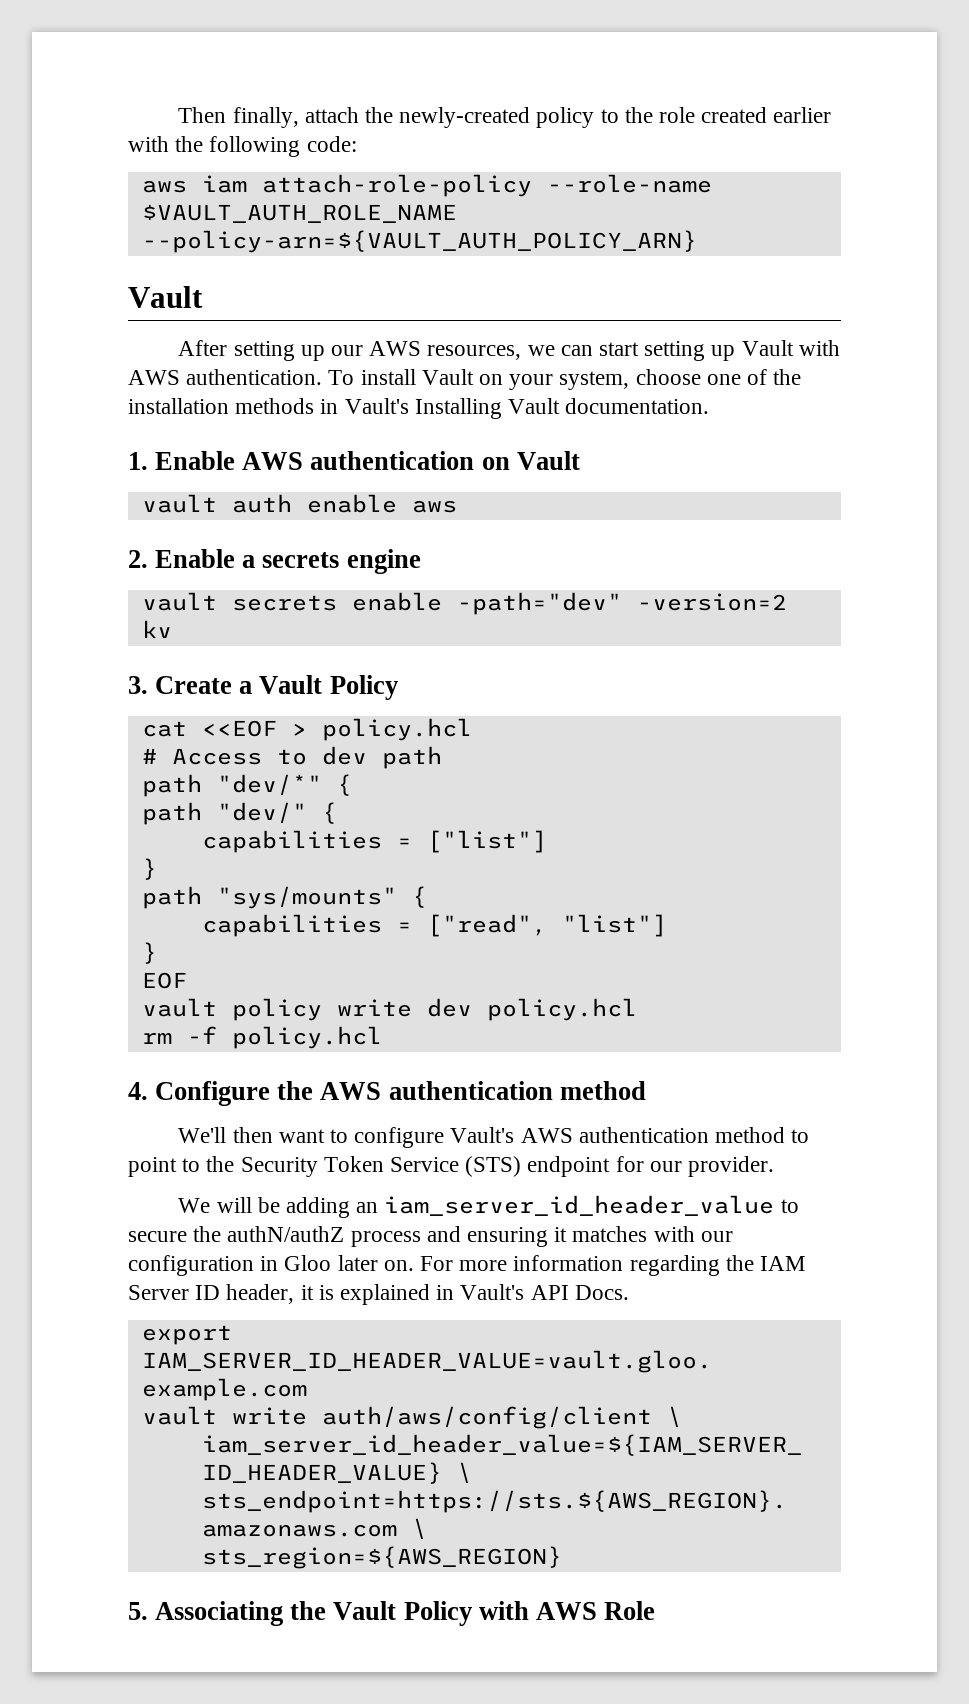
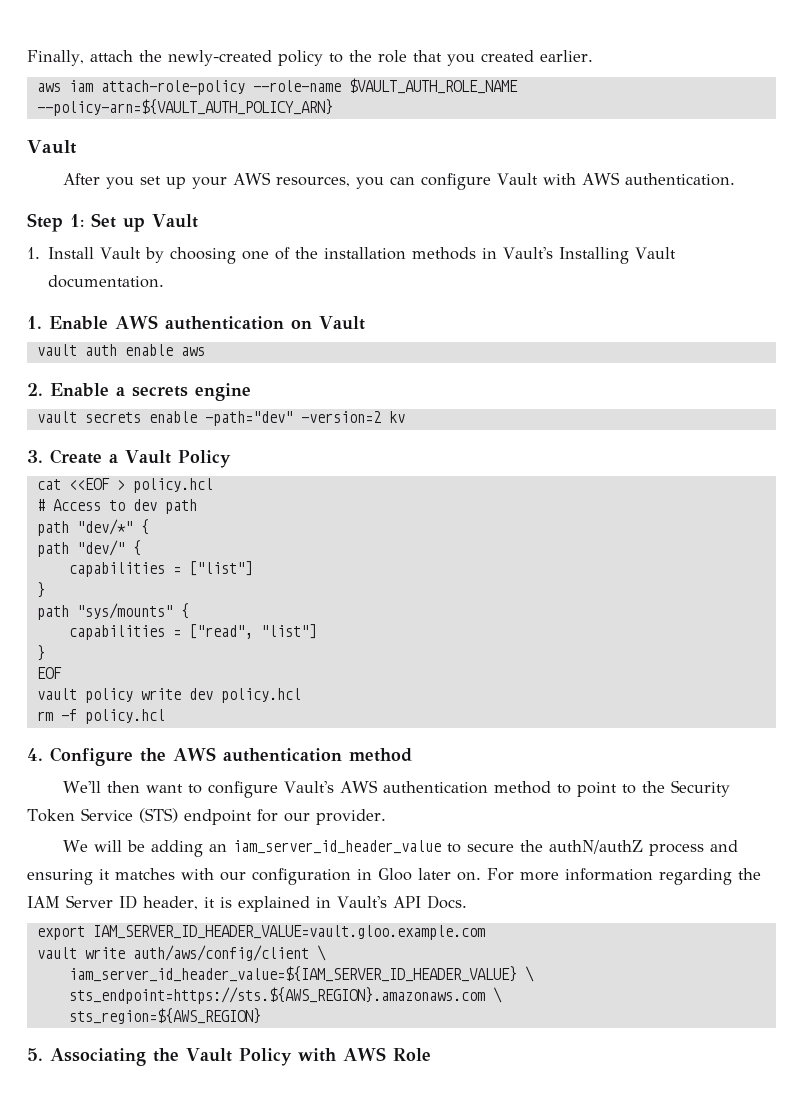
[178,107,299,128] Then finally, -> [27,50,84,66] Finally,
[701,107,832,123] [128,136,357,157] created earlier with the following code: -> [412,50,593,66] that you created earlier.
[233,340,840,361] [128,369,701,390] setting up our AWS resources, we can start setting up Vault with AWS authentication. To install Vault on your system, choose -> [105,172,735,190] [27,213,198,232] [27,247,237,264] you set up your AWS resources, you can configure Vault with AWS authentication. // Step 1: Set up Vault // 1. Install Vault by choosing

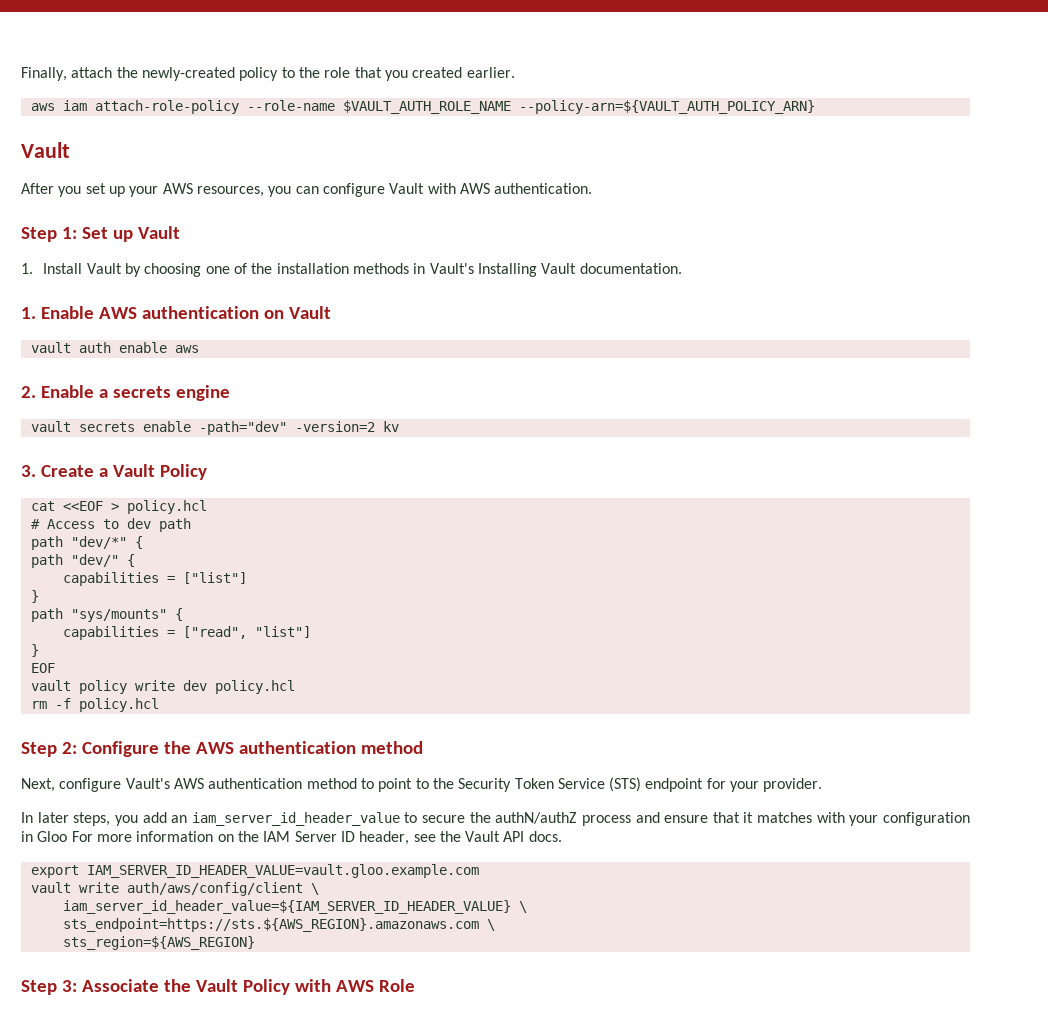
[27,748,43,761] 4. -> [21,742,77,757] Step 2:
[62,781,202,794] We'll then want to -> [21,778,55,792] Next,
[283,813,310,822] our -> [730,781,760,792] your
[62,840,203,857] We will be adding -> [21,812,167,826] In later steps, you add
[27,869,93,885] ensuring -> [664,812,740,823] ensure that
[220,872,246,881] our -> [849,815,879,826] your
[418,868,481,881] later on. -> (68, 836) none
[659,868,732,885] regarding -> [217,834,234,842] on
[204,895,467,912] it is explained in Vault's API Docs. -> [413,831,562,842] see the Vault API docs.
[27,1048,146,1066] 5. Associating -> [21,979,159,995] Step 3: Associate

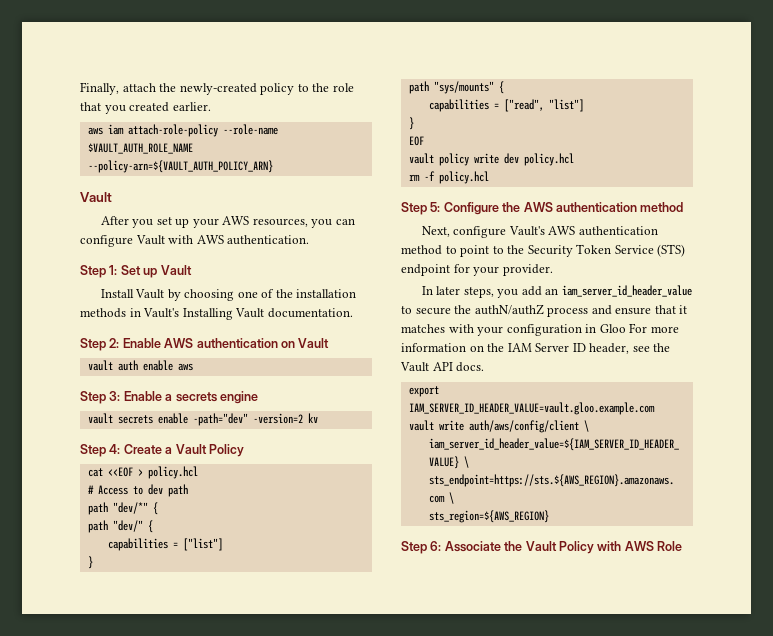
[21,263,33,274] 1. -> (192, 270) none
[21,307,36,319] 1. -> [80,338,120,351] Step 2:
[21,386,36,398] 2. -> [80,391,121,404] Step 3:
[21,465,36,477] 3. -> [80,444,121,457] Step 4:
[61,742,77,754] 2: -> [430,202,441,212] 5:
[61,980,77,992] 3: -> [430,541,442,551] 6:

